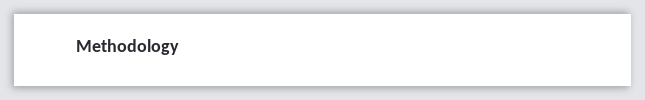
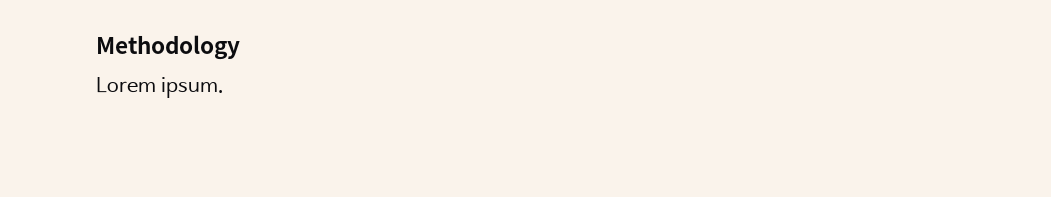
(179, 47) none -> [96,77,225,98] // Lorem ipsum.

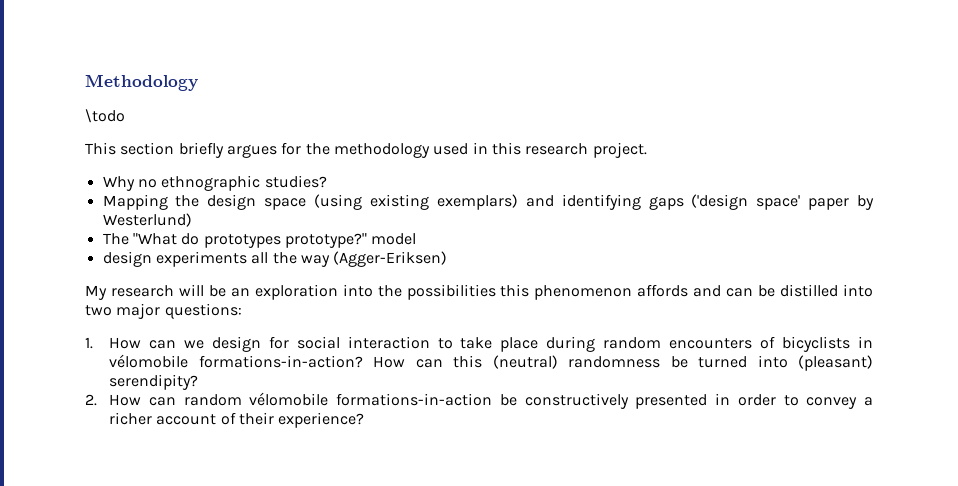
[96,77,225,98] Lorem ipsum. -> [85,109,125,123] [85,142,647,158] [102,175,327,191] [102,194,874,210] [102,213,192,227] [102,233,417,248] [102,251,448,267] [85,284,873,300] [85,303,242,319] [85,336,873,352] [108,354,873,371] [108,374,198,390] [85,392,874,409] [108,412,365,428] \todo // This section briefly argues for the methodology used in this research project. // Why no ethnographic studies? // Mapping the design space (using existing exemplars) and identifying gaps ('design space' paper by Westerlund) // The "What do prototypes prototype?" model // design experiments all the way (Agger-Eriksen) // My research will be an exploration into the possibilities this phenomenon affords and can be distilled into two major questions: // 1. How can we design for social interaction to take place during random encounters of bicyclists in vélomobile formations-in-action? How can this (neutral) randomness be turned into (pleasant) serendipity? // 2. How can random vélomobile formations-in-action be constructively presented in order to convey a richer account of their experience?

